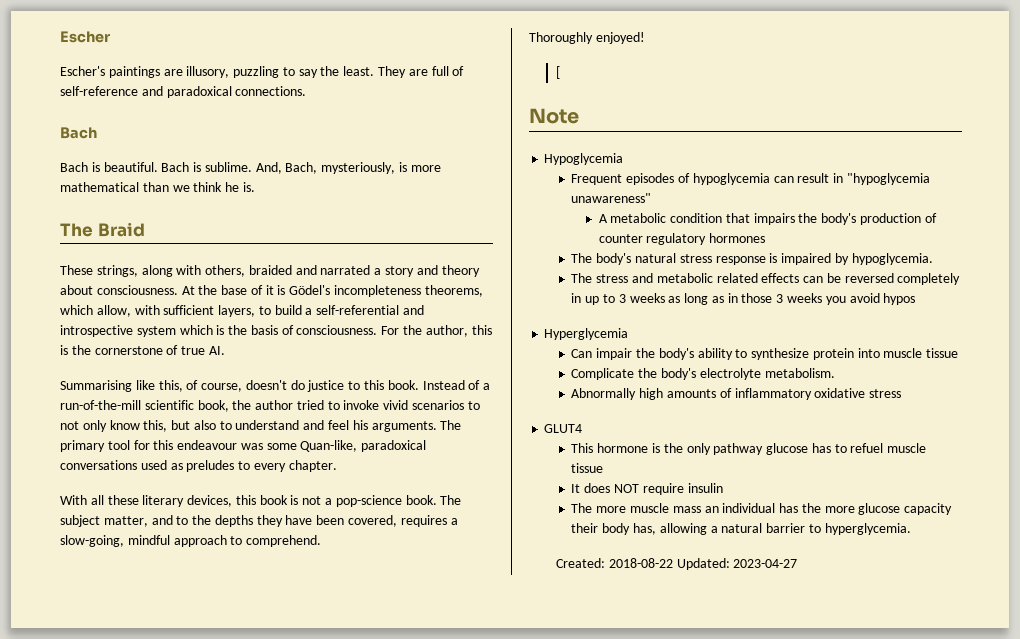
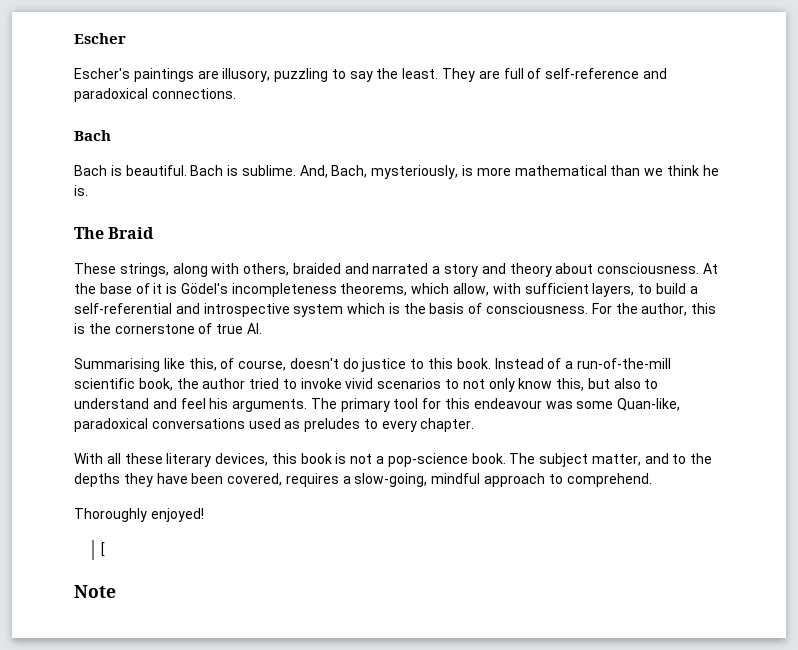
[544,153,624,165] [571,173,930,185] [571,193,652,203] [598,213,937,225] [598,233,766,245] [571,253,933,265] [571,273,961,285] [571,293,916,305] [544,328,629,340] [571,348,959,360] [571,368,835,380] [571,388,902,400] [544,424,583,433] [571,443,927,455] [571,463,604,473] [571,483,723,495] [571,503,953,515] [571,523,911,535] [556,558,798,570] // Hypoglycemia // Frequent episodes of hypoglycemia can result in "hypoglycemia unawareness" // A metabolic condition that impairs the body's production of counter regulatory hormones // The body's natural stress response is impaired by hypoglycemia. // The stress and metabolic related effects can be reversed completely in up to 3 weeks as long as in those 3 weeks you avoid hypos // Hyperglycemia // Can impair the body's ability to synthesize protein into muscle tissue // Complicate the body's electrolyte metabolism. // Abnormally high amounts of inflammatory oxidative stress // GLUT4 // This hormone is the only pathway glucose has to refuel muscle tissue // It does NOT require insulin // The more muscle mass an individual has the more glucose capacity their body has, allowing a natural barrier to hyperglycemia. // Created: 2018-08-22 Updated: 2023-04-27 -> (116, 591) none

